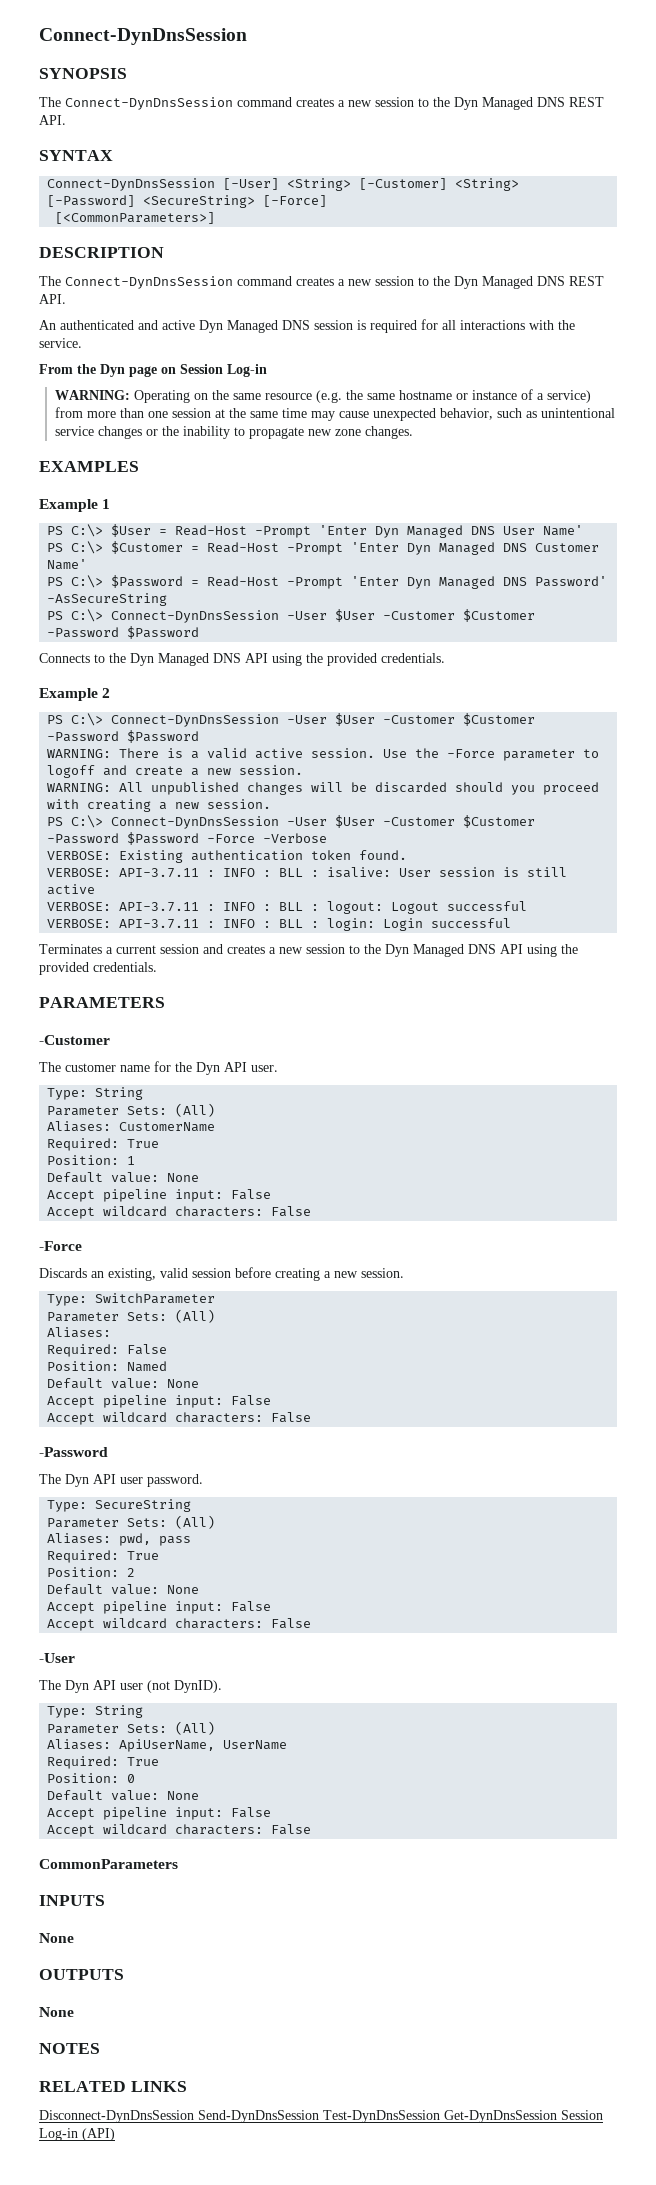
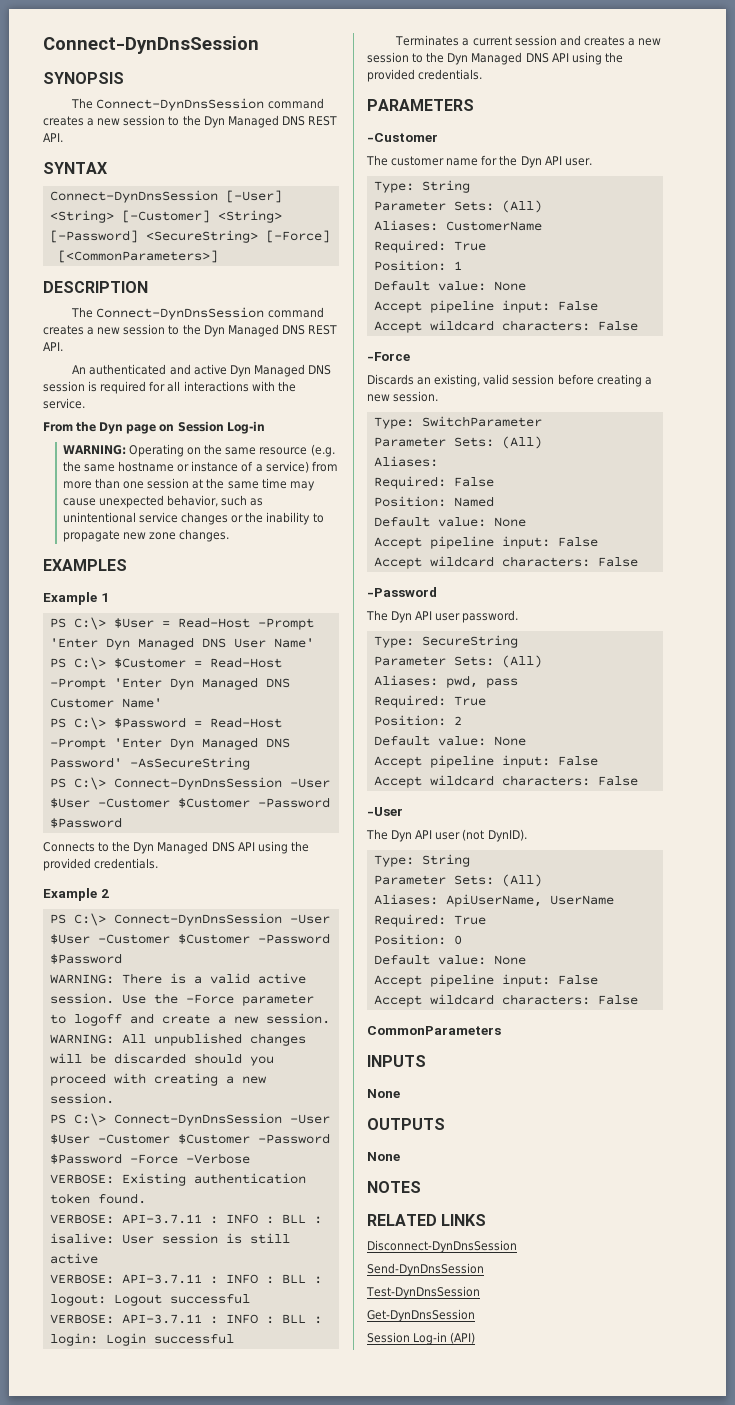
(194, 2116) none -> (517, 1246) //
(319, 2116) none -> (484, 1269) //
(440, 2116) none -> (480, 1292) //
(557, 2116) none -> (475, 1315) //

